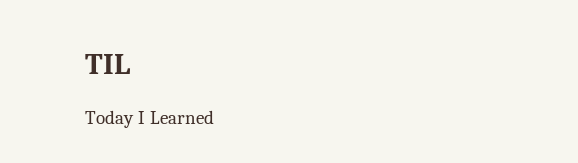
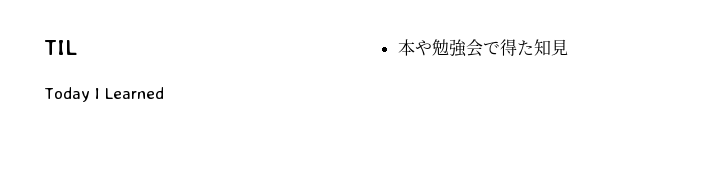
(215, 117) none -> [397,39,568,57] // 本や勉強会で得た知見

